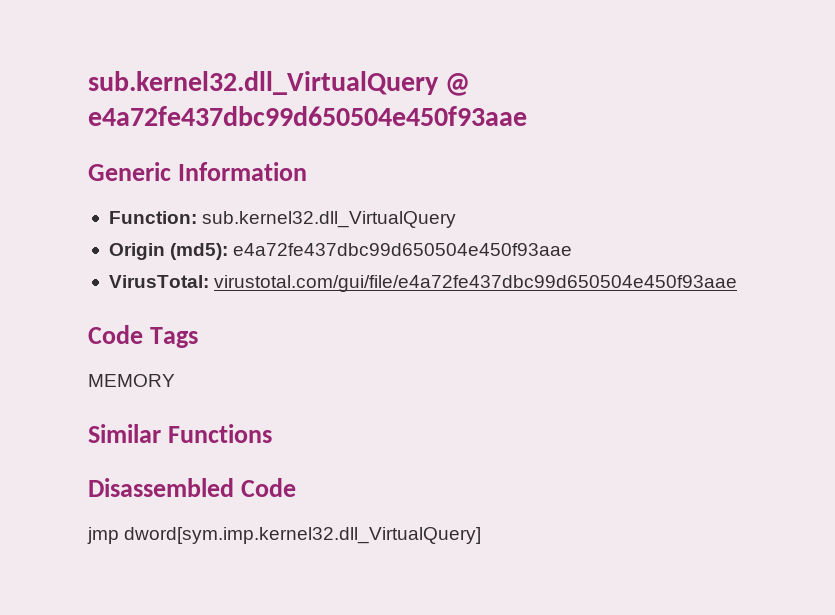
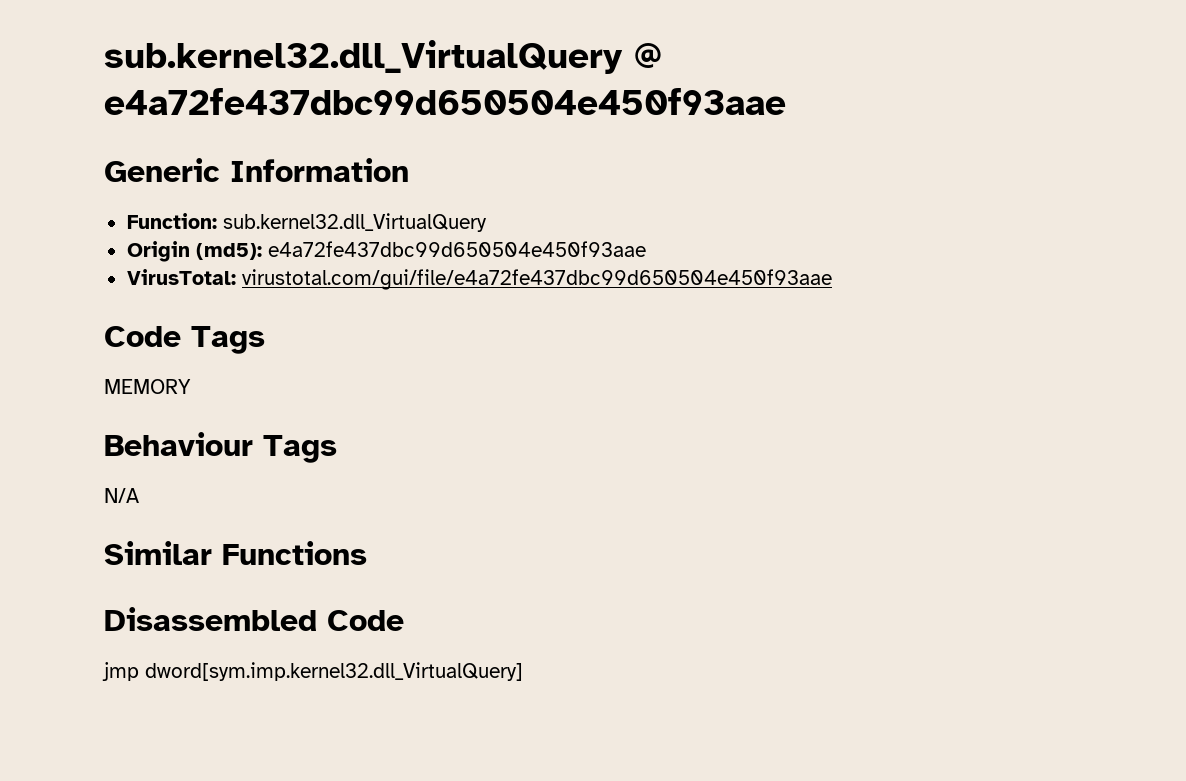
(175, 380) none -> [104,432,337,463] [104,488,139,503] // Behaviour Tags // N/A

